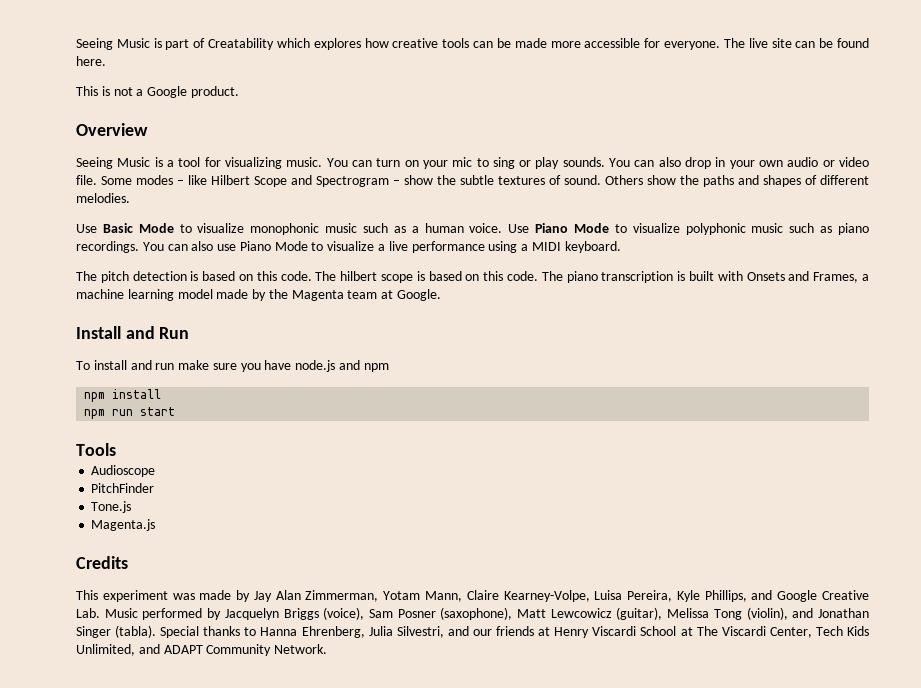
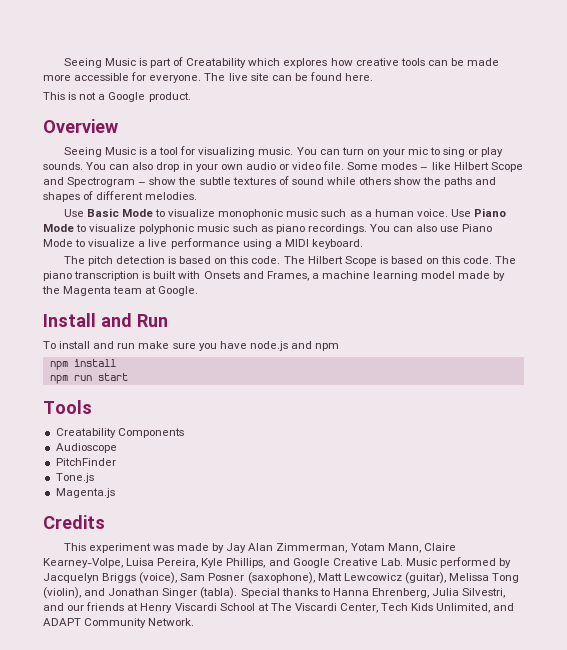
[564,175,643,185] sound. Others -> [291,177,392,185] sound while others
[340,271,414,283] hilbert scope -> [307,256,377,266] Hilbert Scope
(116, 449) none -> [55,428,184,438] // Creatability Components

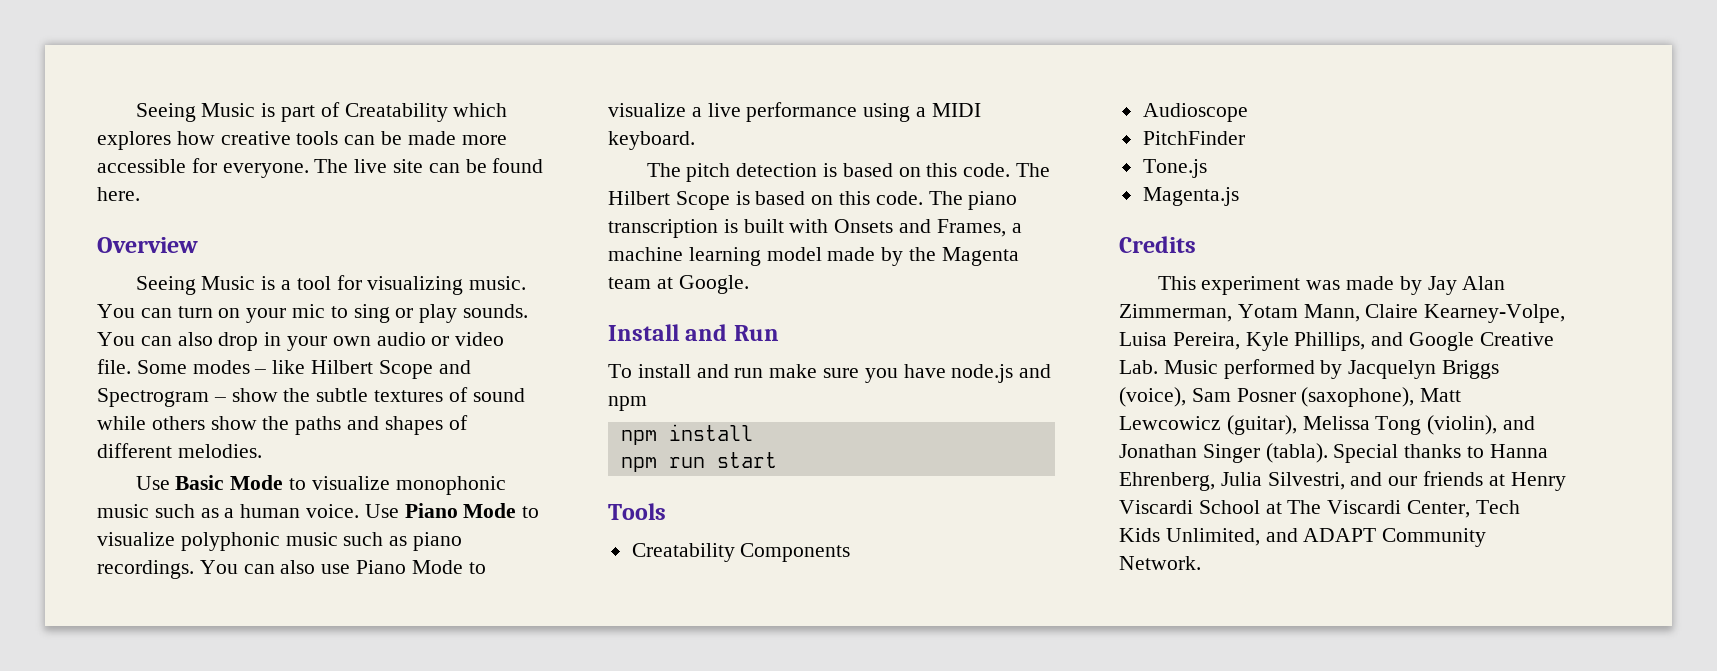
[43,92,191,102] // This is not a Google product. -> (140, 194) none

